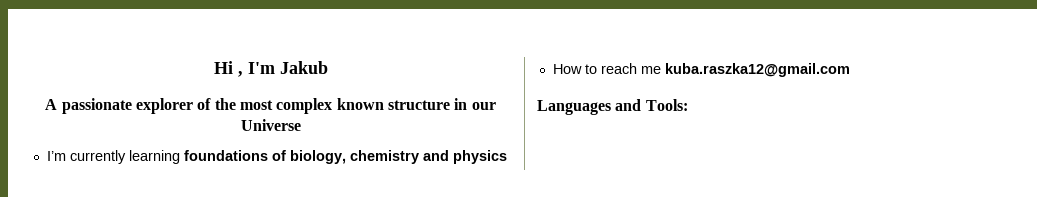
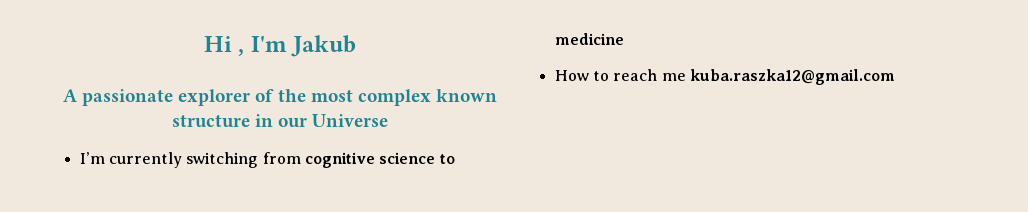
[128,150,507,164] learning foundations of biology, chemistry and physics -> [186,152,455,168] [554,33,624,45] switching from cognitive science to medicine
[537,99,688,115] // Languages and Tools: -> (895, 77) none

